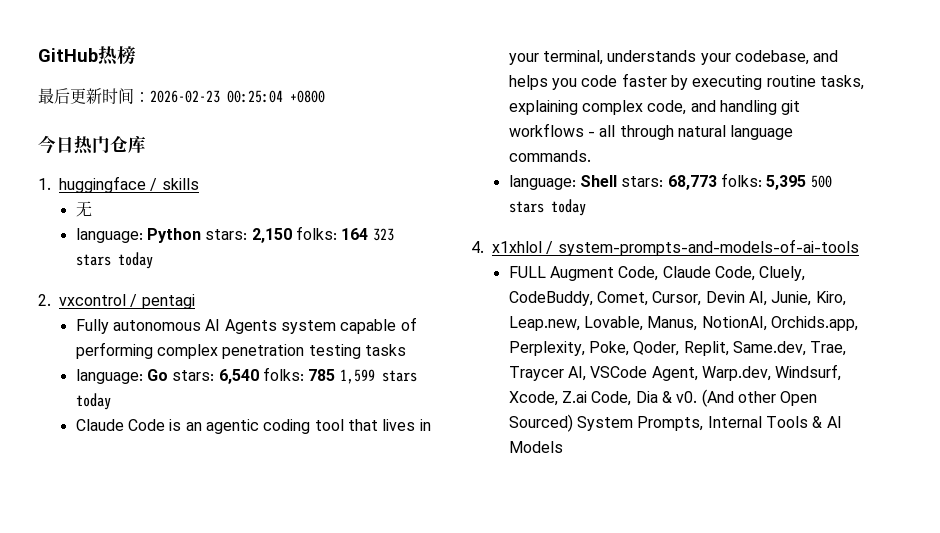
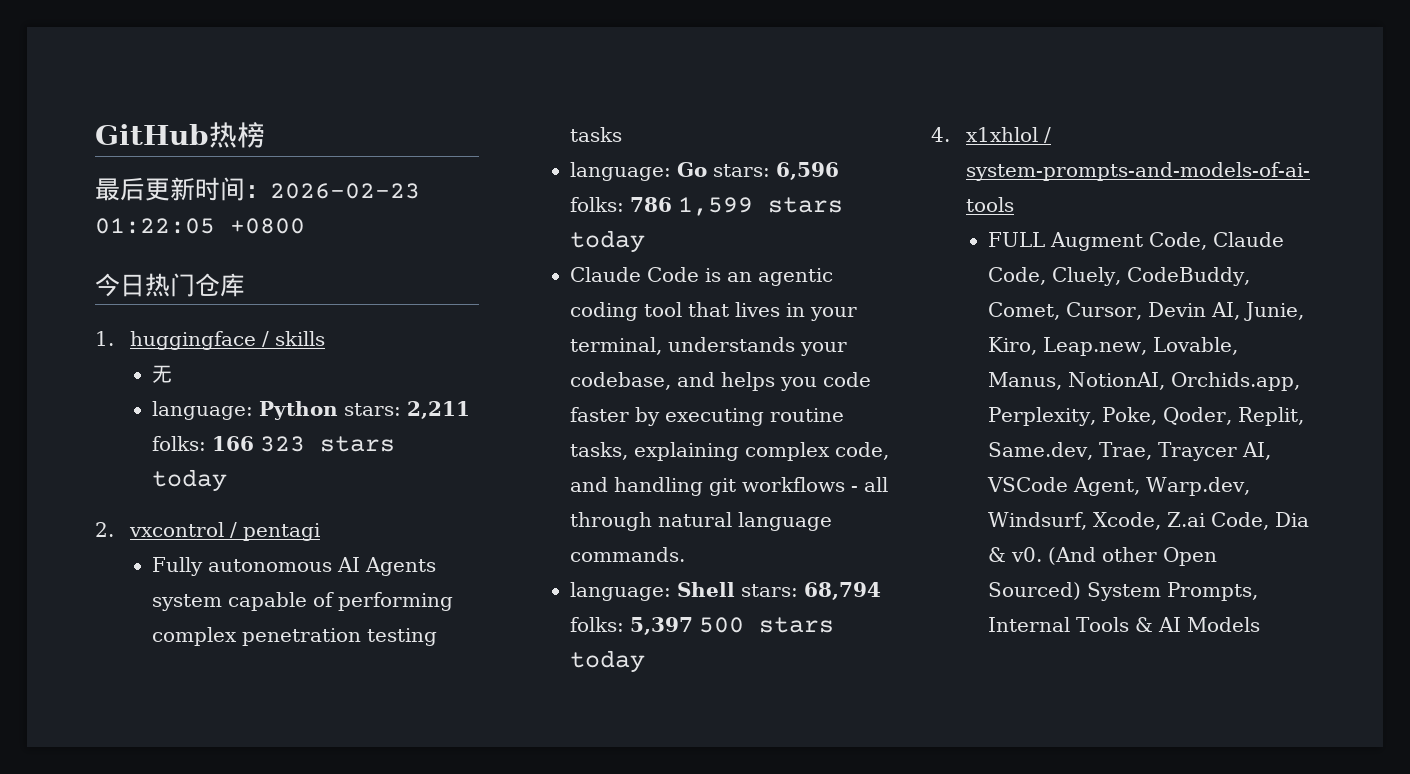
[227,90,283,103] 00:25:04 -> [95,218,215,234] 01:22:05
[251,226,369,243] 2,150 folks: 164 -> [407,401,471,419] [152,436,255,451] 2,211 folks: 166
[218,367,336,384] 6,540 folks: 785 -> [776,162,840,180] [570,197,673,212] 6,596 folks: 786
[667,173,807,190] 68,773 folks: 5,395 -> [804,582,882,600] [570,617,694,635] 68,794 folks: 5,397

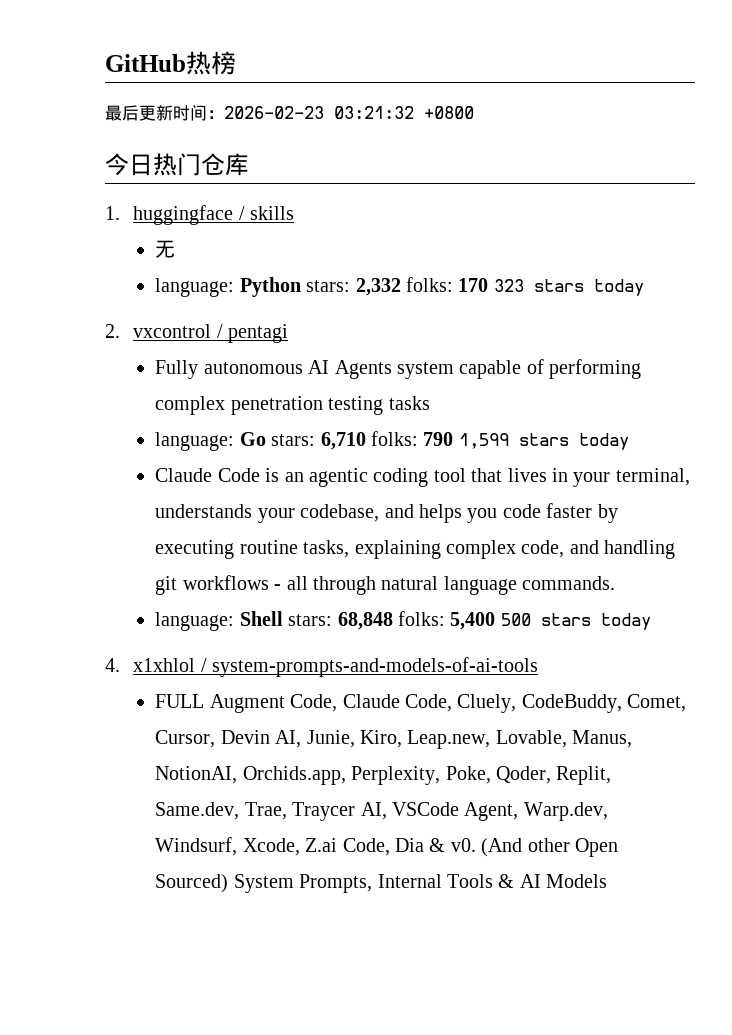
[95,218,215,234] 01:22:05 -> [334,106,414,119] 03:21:32
[407,401,471,419] [152,436,255,451] 2,211 folks: 166 -> [355,277,489,296] 2,332 folks: 170
[776,162,840,180] [570,197,673,212] 6,596 folks: 786 -> [320,431,454,450] 6,710 folks: 790
[804,582,882,600] [570,617,694,635] 68,794 folks: 5,397 -> [337,611,496,630] 68,848 folks: 5,400

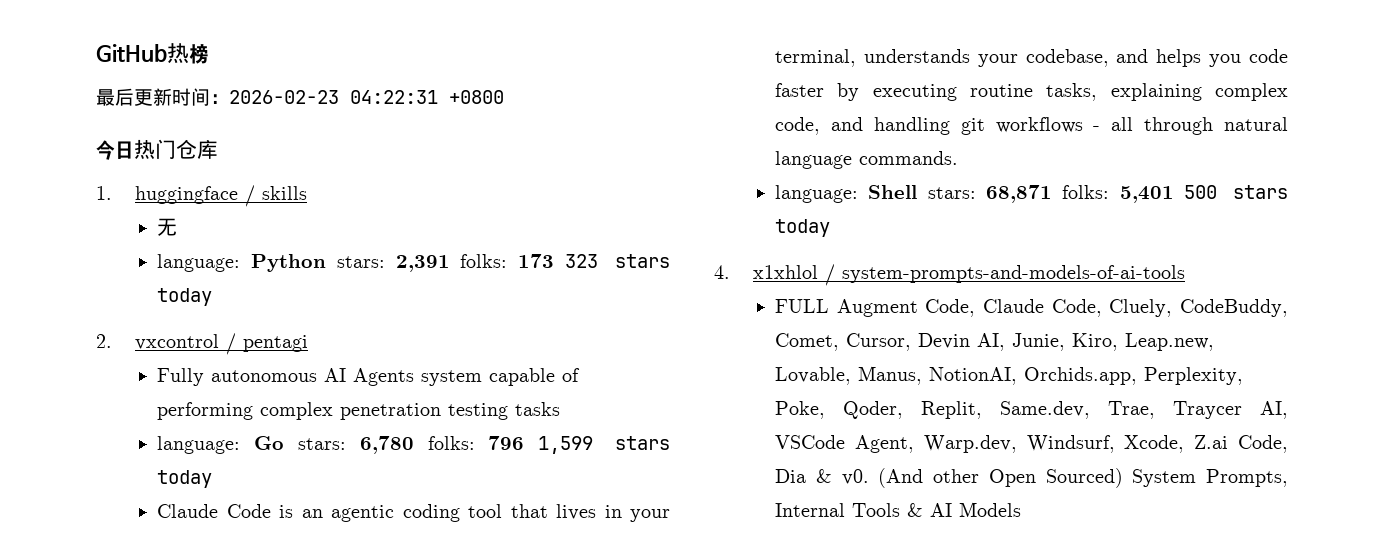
[334,106,414,119] 03:21:32 -> [350,90,438,104] 04:22:31
[355,277,489,296] 2,332 folks: 170 -> [395,254,555,272] 2,391 folks: 173
[320,431,454,450] 6,710 folks: 790 -> [359,436,525,454] 6,780 folks: 796
[337,611,496,630] 68,848 folks: 5,400 -> [985,185,1174,203] 68,871 folks: 5,401

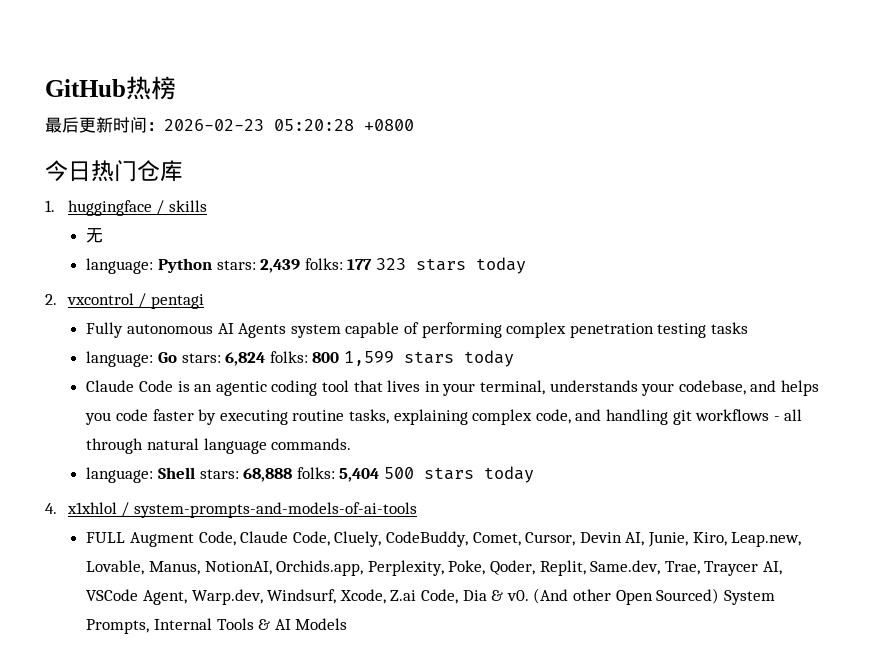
[350,90,438,104] 04:22:31 -> [274,119,354,131] 05:20:28
[395,254,555,272] 2,391 folks: 173 -> [260,258,373,273] 2,439 folks: 177
[359,436,525,454] 6,780 folks: 796 -> [225,351,340,366] 6,824 folks: 800
[985,185,1174,203] 68,871 folks: 5,401 -> [243,467,380,482] 68,888 folks: 5,404

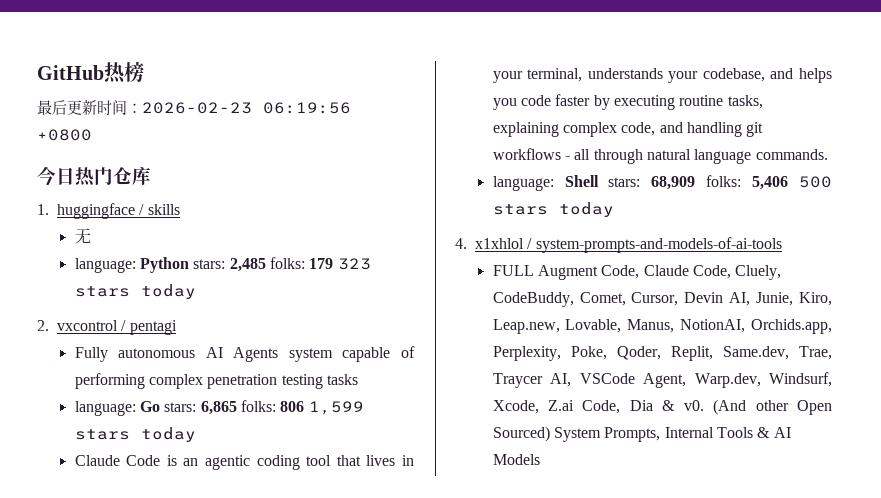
[274,119,354,131] 05:20:28 -> [263,102,351,114] 06:19:56
[260,258,373,273] 2,439 folks: 177 -> [229,257,334,272] 2,485 folks: 179
[225,351,340,366] 6,824 folks: 800 -> [200,400,305,415] 6,865 folks: 806
[243,467,380,482] 68,888 folks: 5,404 -> [651,175,789,190] 68,909 folks: 5,406

